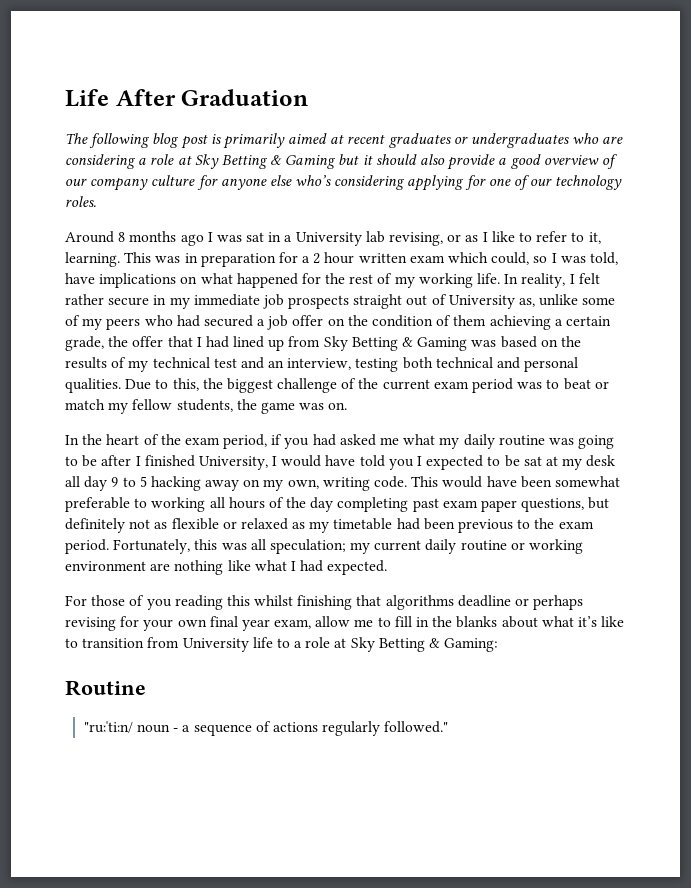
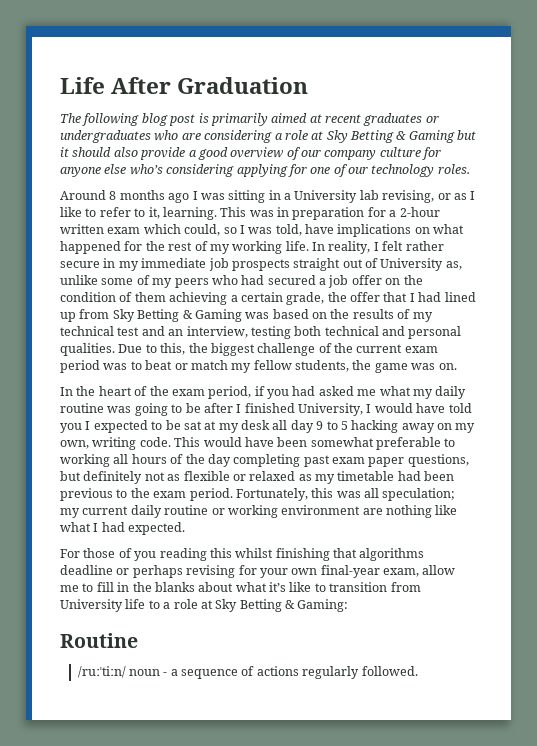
[246,232,265,242] sat -> [228,190,266,203] sitting
[313,252,355,264] 2 hour -> [399,207,440,217] 2-hour
[209,616,270,631] final year -> [320,565,380,578] final-year
[83,721,133,733] "ruːˈtiːn/ -> [77,666,126,678] /ruːˈtiːn/
[384,721,449,733] followed." -> [361,666,418,676] followed.

